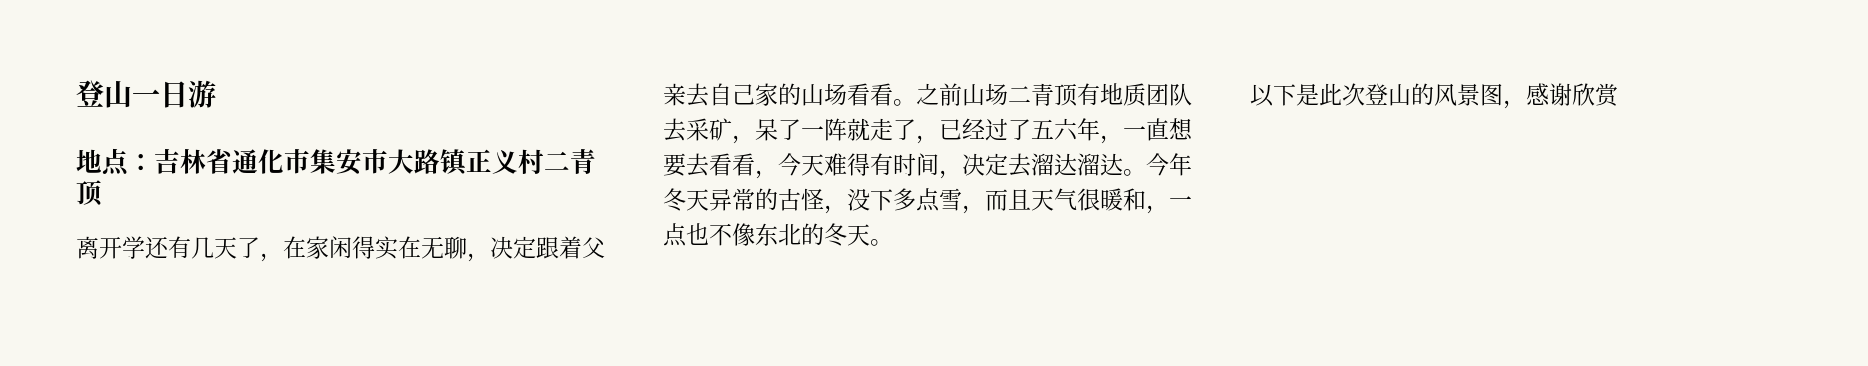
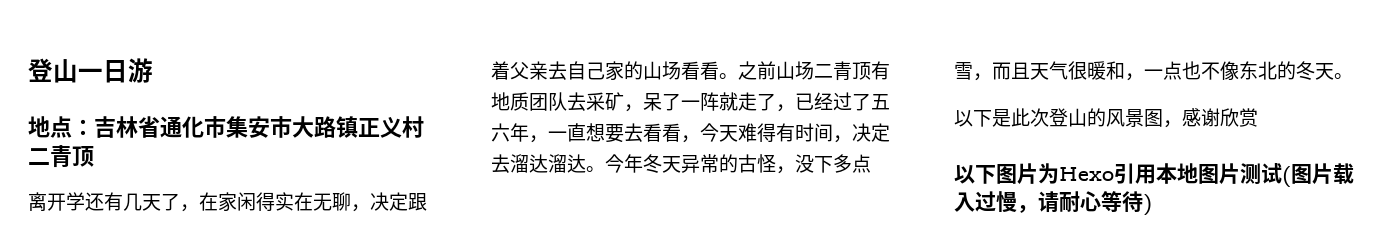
(1619, 95) none -> [954,163,1354,187] [954,191,1152,216] // 以下图片为Hexo引用本地图片测试(图片载入过慢，请耐心等待)

